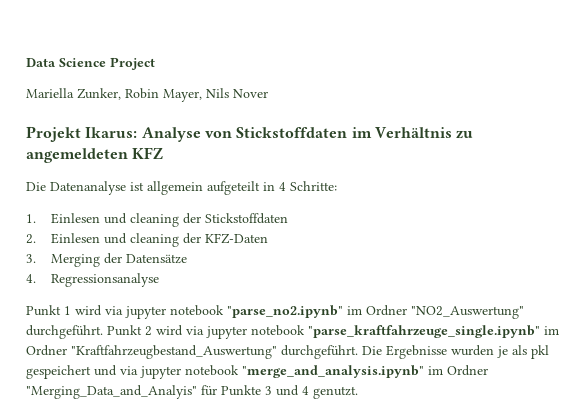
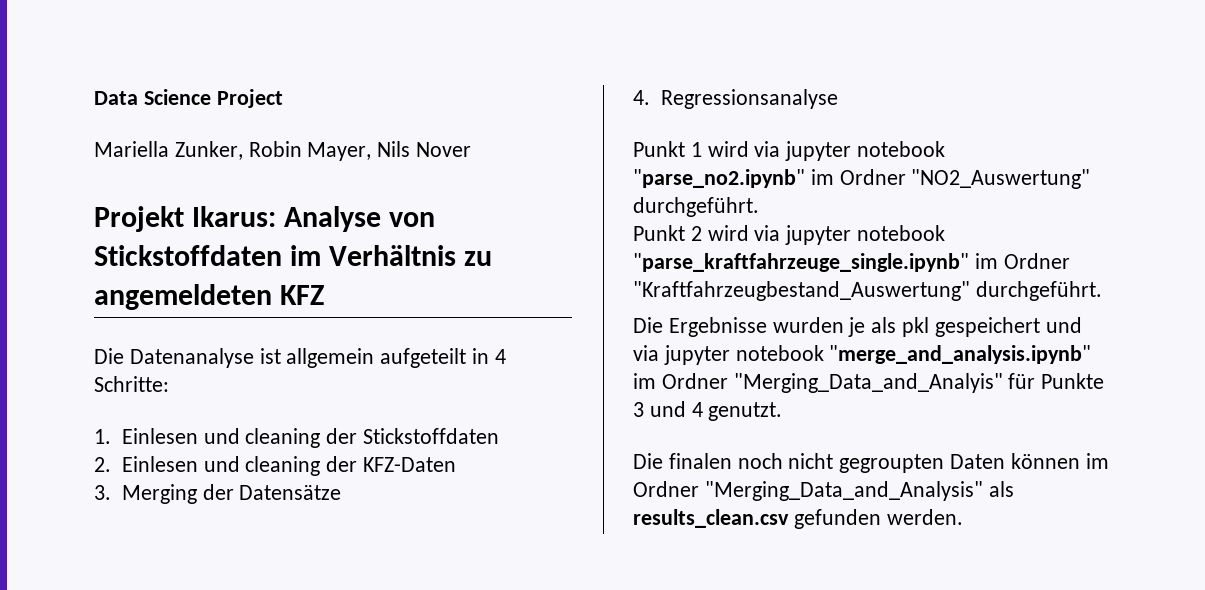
(103, 332) none -> (759, 207) //
(358, 352) none -> (1102, 291) //
(358, 392) none -> [633,453,1109,473] [633,481,1014,501] [633,509,963,529] // Die finalen noch nicht gegroupten Daten können im Ordner "Merging_Data_and_Analysis" als results_clean.csv gefunden werden.

